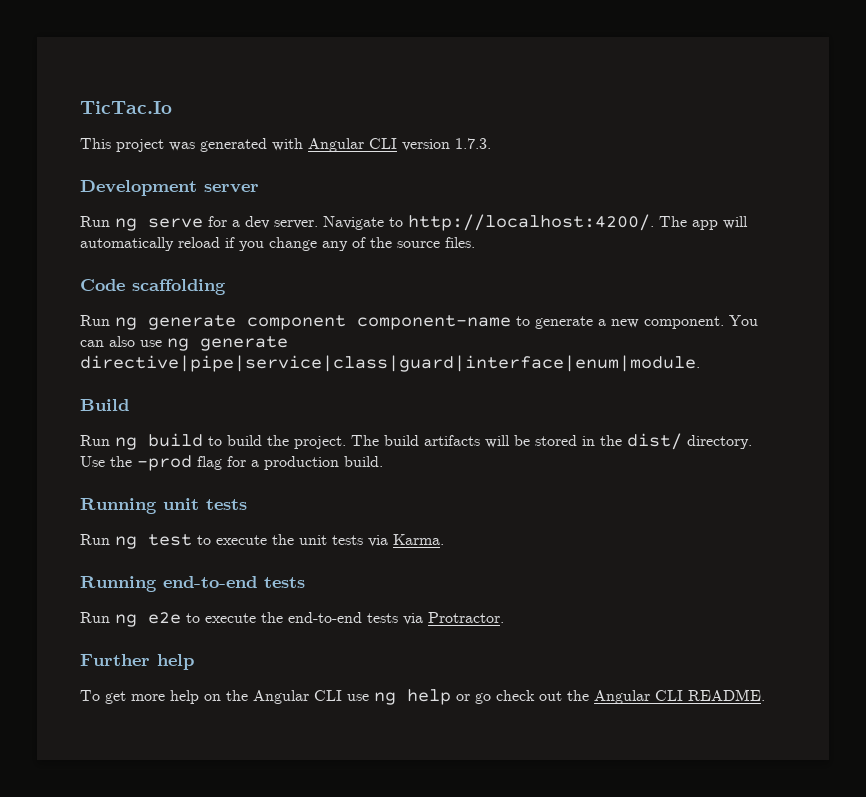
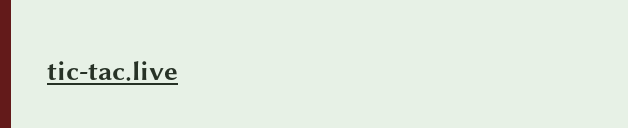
[80,101,172,114] [80,138,491,152] [80,180,259,196] [80,214,748,231] [80,237,475,251] [80,279,226,295] [80,315,758,330] [80,336,288,351] [80,355,700,372] [80,399,129,411] [80,433,752,450] [80,455,383,471] [80,498,247,514] [80,534,444,549] [80,576,305,592] [80,612,504,627] [80,654,194,670] [80,689,765,705] TicTac.Io // This project was generated with Angular CLI version 1.7.3. // Development server // Run ng serve for a dev server. Navigate to http://localhost:4200/. The app will automatically reload if you change any of the source files. // Code scaffolding // Run ng generate component component-name to generate a new component. You can also use ng generate directive|pipe|service|class|guard|interface|enum|module. // Build // Run ng build to build the project. The build artifacts will be stored in the dist/ directory. Use the -prod flag for a production build. // Running unit tests // Run ng test to execute the unit tests via Karma. // Running end-to-end tests // Run ng e2e to execute the end-to-end tests via Protractor. // Further help // To get more help on the Angular CLI use ng help or go check out the Angular CLI README. -> [47,61,178,81] tic-tac.live

